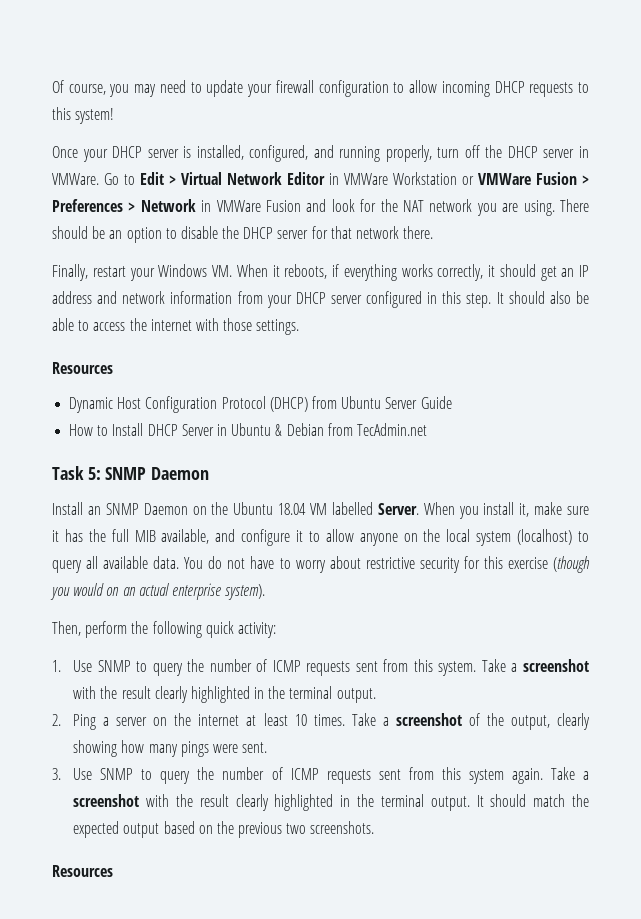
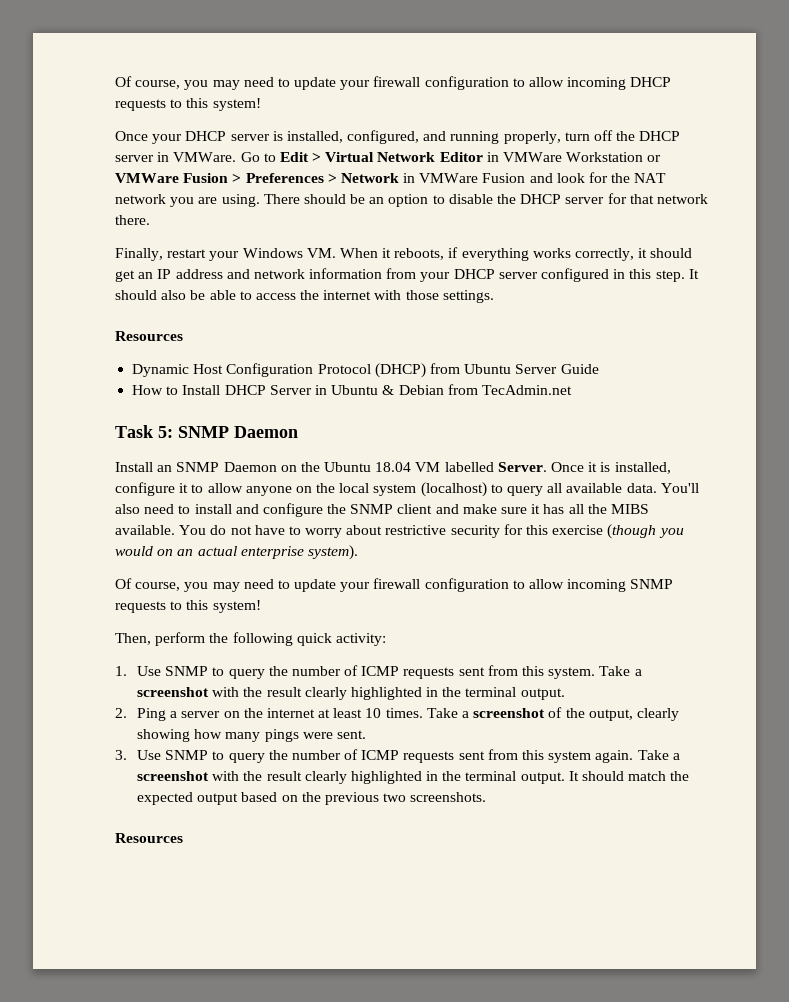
[423,502,589,519] [52,529,236,544] When you install it, make sure it has the full MIB available, and -> [551,462,671,474] Once it is installed,
(180, 562) none -> [660,483,699,493] [115,503,649,517] [115,525,175,535] You'll also need to install and configure the SNMP client and make sure it has all the MIBS available.
(266, 592) none -> [115,578,674,592] [115,600,261,613] // Of course, you may need to update your firewall configuration to allow incoming SNMP requests to this system!

